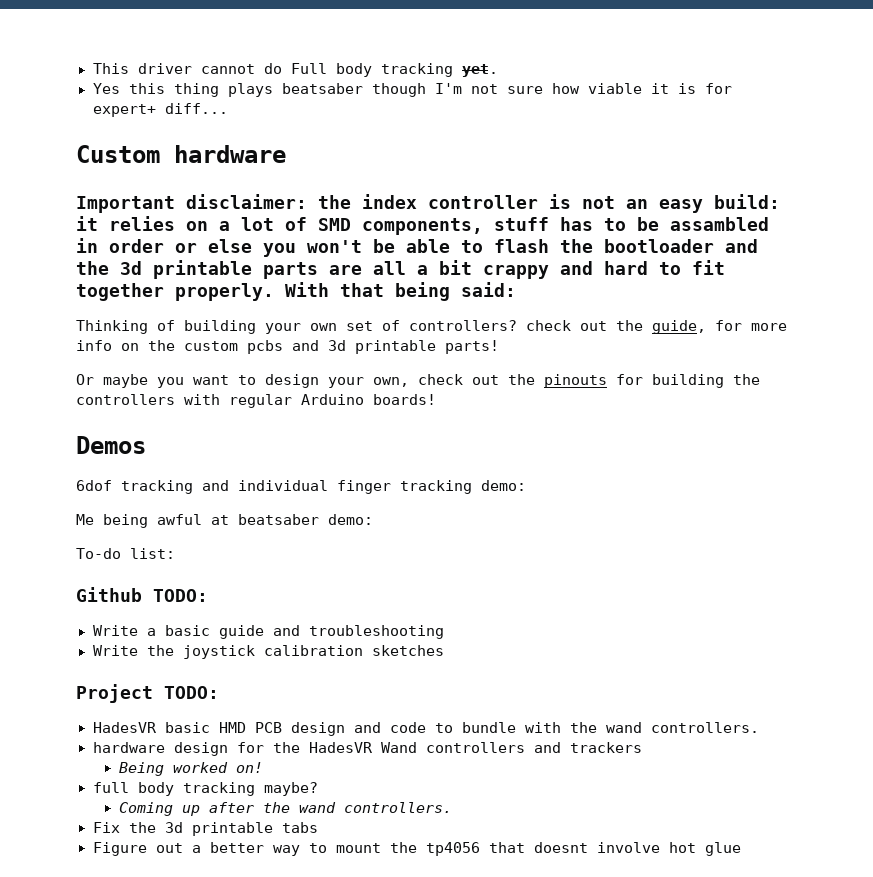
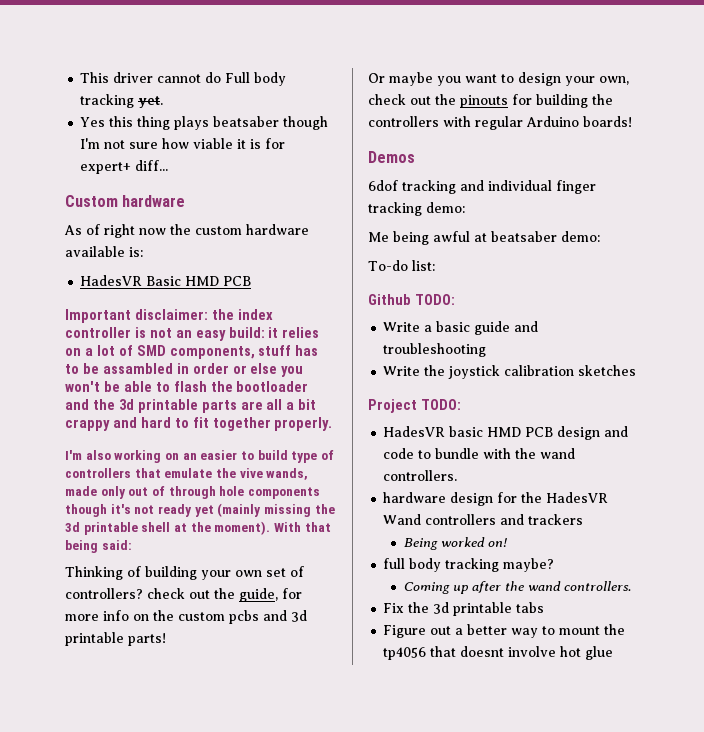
(286, 154) none -> [64,224,309,238] [65,246,143,257] [80,275,252,286] // As of right now the custom hardware available is: // HadesVR Basic HMD PCB
(274, 292) none -> [65,450,334,463] [65,468,309,480] [65,486,320,499] [65,503,335,517] [65,521,271,535] // I'm also working on an easier to build type of controllers that emulate the vive wands, made only out of through hole components though it's not ready yet (mainly missing the 3d printable shell at the moment).

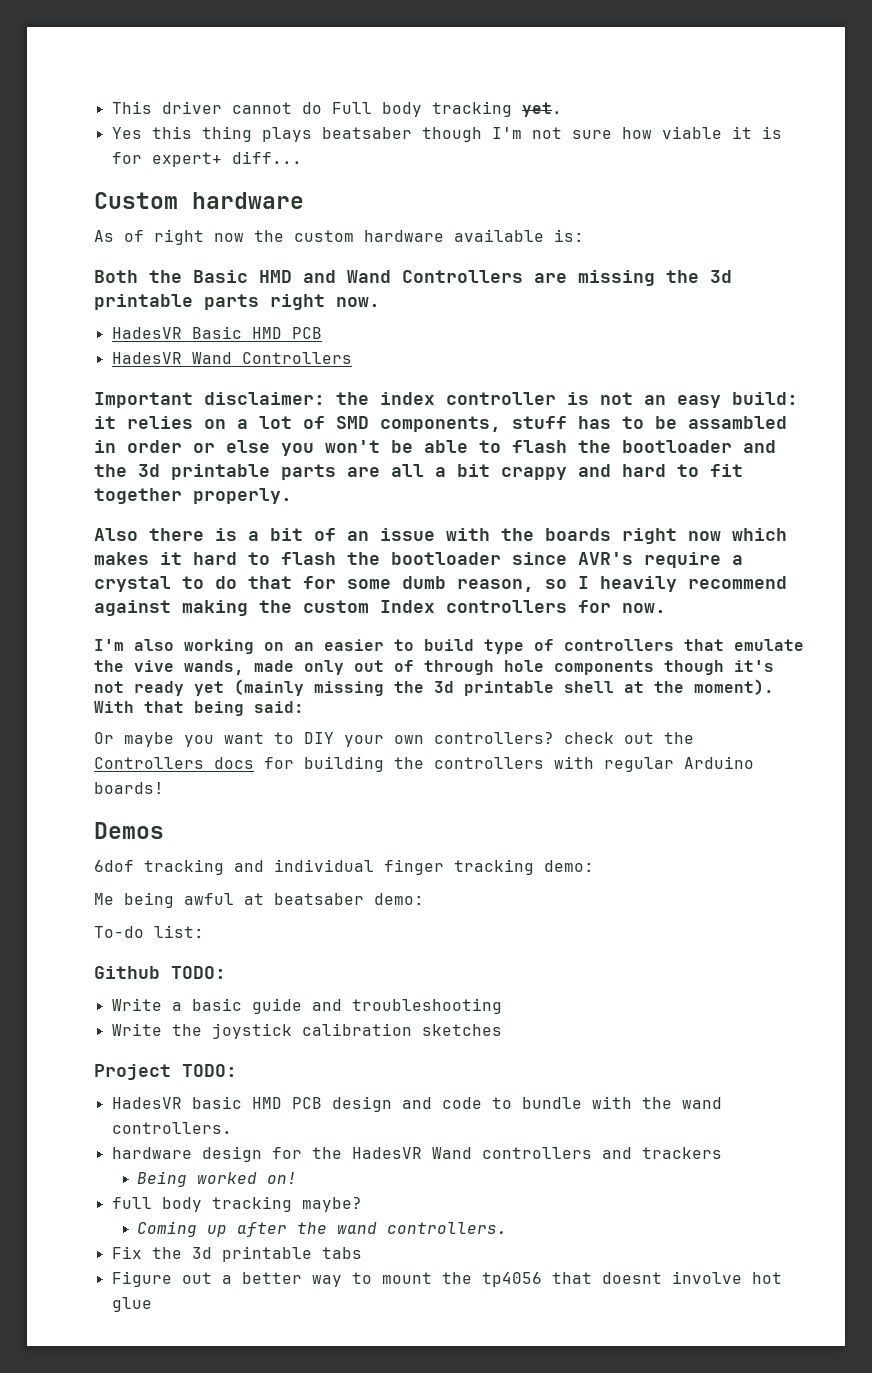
(143, 252) none -> [94,270,732,286] [94,294,380,310] // Both the Basic HMD and Wand Controllers are missing the 3d printable parts right now.
(252, 281) none -> [111,352,352,364] // HadesVR Wand Controllers
(333, 424) none -> [94,528,787,544] [94,552,743,568] [94,576,787,592] [94,600,666,616] // Also there is a bit of an issue with the boards right now which makes it hard to flash the bootloader since AVR's require a crystal to do that for some dumb reason, so I heavily recommend against making the custom Index controllers for now.
[65,566,304,580] [65,588,302,602] [65,610,307,624] [65,632,166,646] // Thinking of building your own set of controllers? check out the guide, for more info on the custom pcbs and 3d printable parts! -> (304, 707) none
[518,72,629,86] [368,94,508,108] design your own, check out the pinouts -> [304,732,694,747] [94,757,254,769] DIY your own controllers? check out the Controllers docs

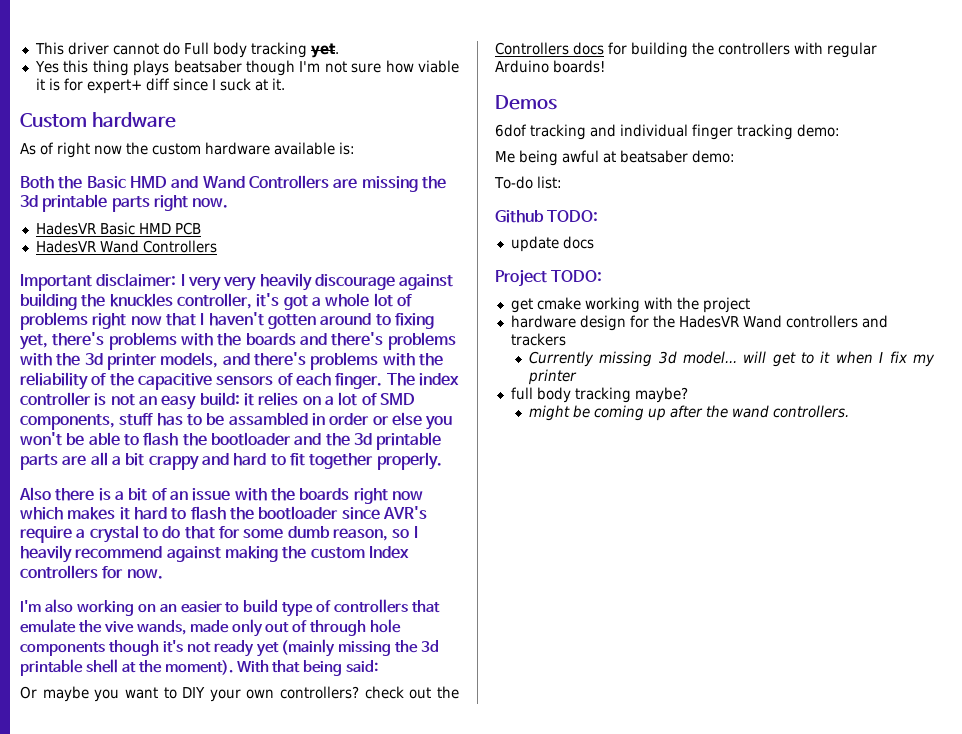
[231,151,302,164] diff... -> [145,78,285,91] diff since I suck at it.
[336,392,369,405] the -> [180,273,454,291] [20,293,412,310] [20,312,434,330] [19,332,456,350] [20,352,443,370] [20,372,415,390] I very very heavily discourage against building the knuckles controller, it's got a whole lot of problems right now that I haven't gotten around to fixing yet, there's problems with the boards and there's problems with the 3d printer models, and there's problems with the reliability of the capacitive sensors of each finger. The
[111,998,502,1014] [111,1023,502,1039] [94,1064,237,1080] [111,1096,722,1112] [111,1122,232,1134] Write a basic guide and troubleshooting // Write the joystick calibration sketches // Project TODO: // HadesVR basic HMD PCB design and code to bundle with the wand controllers. -> [510,236,594,252] [495,269,603,287] [510,297,750,313] update docs // Project TODO: // get cmake working with the project
[137,1171,298,1187] Being worked on! -> [528,351,935,367] [527,369,577,385] Currently missing 3d model... will get to it when I fix my printer
[137,1221,198,1237] Coming -> [528,405,644,421] might be coming
[111,1246,362,1262] [111,1271,782,1287] [111,1297,152,1312] // Fix the 3d printable tabs // Figure out a better way to mount the tp4056 that doesnt involve hot glue -> (849, 411) none

